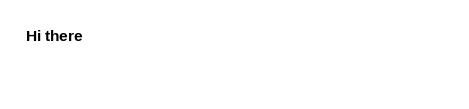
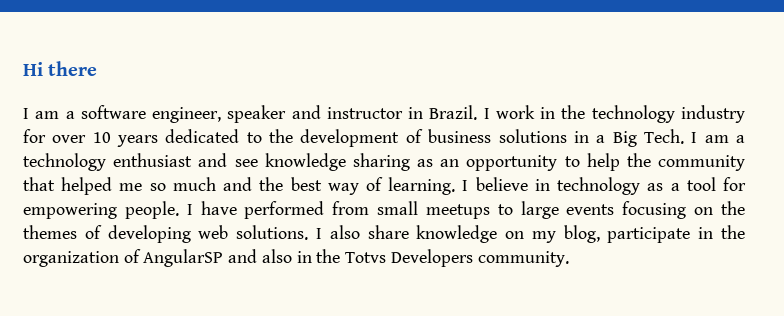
(84, 35) none -> [23,105,745,123] [23,129,746,147] [23,153,745,171] [23,177,746,195] [23,201,745,219] [23,225,746,243] [23,249,569,267] // I am a software engineer, speaker and instructor in Brazil. I work in the technology industry for over 10 years dedicated to the development of business solutions in a Big Tech. I am a technology enthusiast and see knowledge sharing as an opportunity to help the community that helped me so much and the best way of learning. I believe in technology as a tool for empowering people. I have performed from small meetups to large events focusing on the themes of developing web solutions. I also share knowledge on my blog, participate in the organization of AngularSP and also in the Totvs Developers community.

